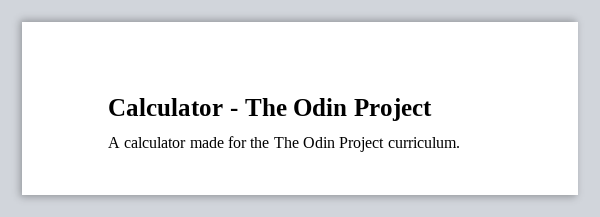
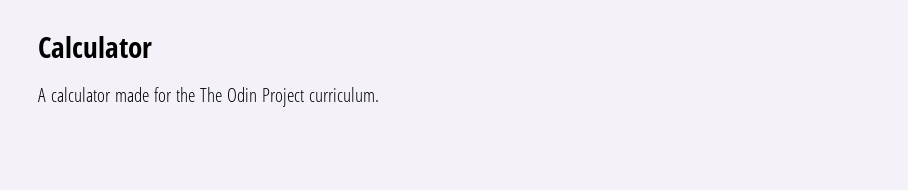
[229,98,432,121] - The Odin Project -> (152, 47) none

